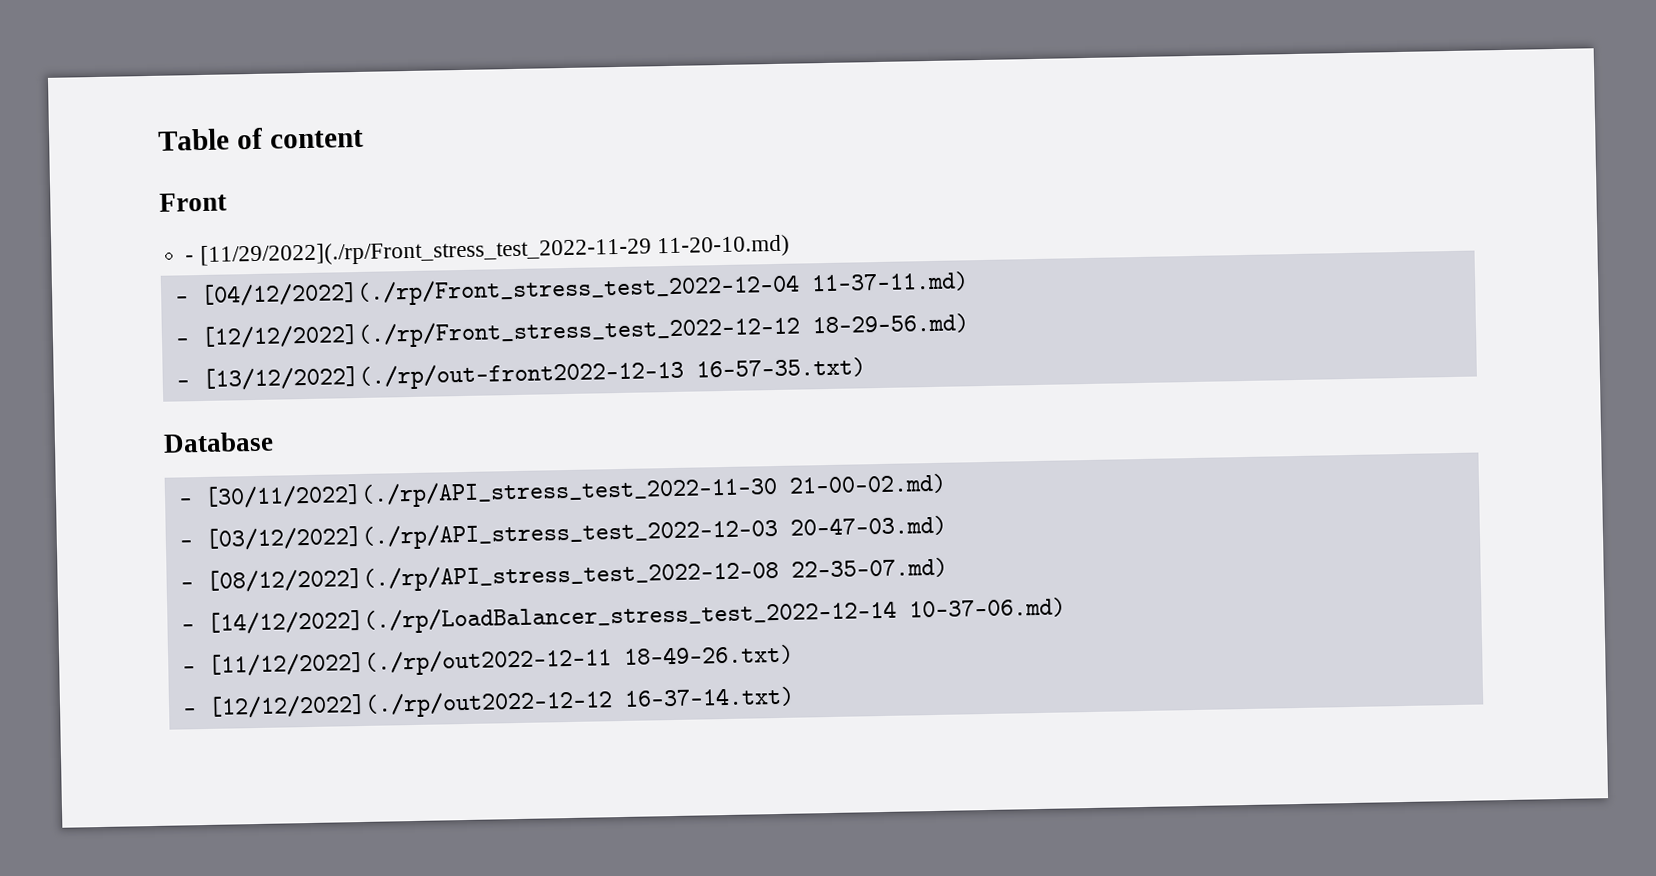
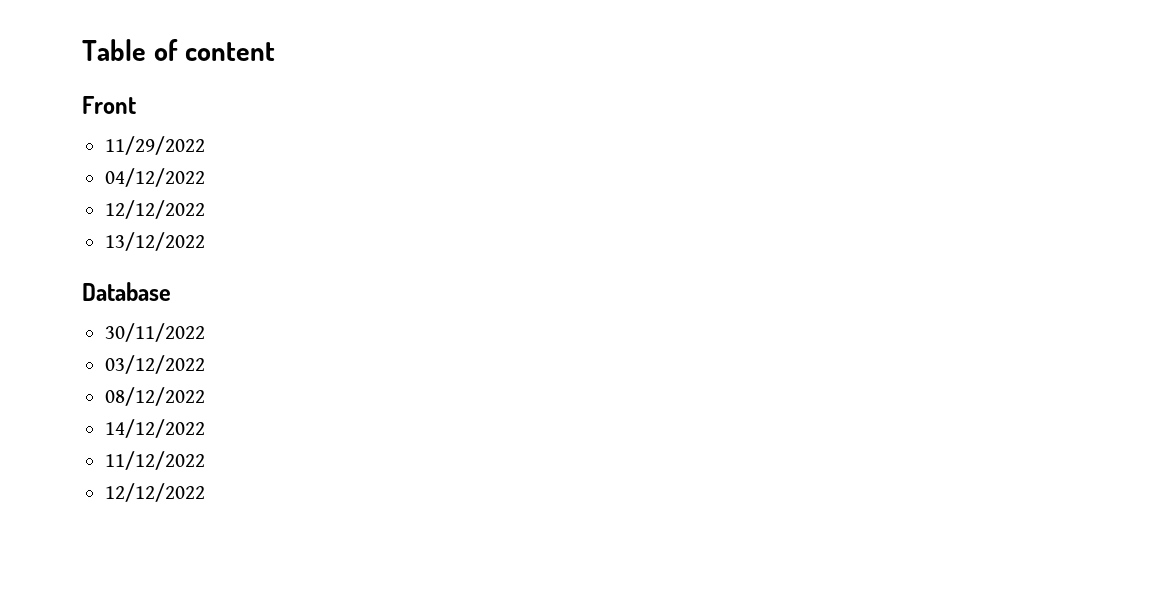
[185,234,790,268] [174,271,969,310] [174,313,969,352] [175,357,866,394] [163,431,274,453] [178,473,947,511] [178,515,947,553] [179,557,948,595] [180,597,1066,637] [181,644,794,679] [182,686,795,721] - [11/29/2022](./rp/Front_stress_test_2022-11-29 11-20-10.md) // - [04/12/2022](./rp/Front_stress_test_2022-12-04 11-37-11.md) // - [12/12/2022](./rp/Front_stress_test_2022-12-12 18-29-56.md) // - [13/12/2022](./rp/out-front2022-12-13 16-57-35.txt) // Database // - [30/11/2022](./rp/API_stress_test_2022-11-30 21-00-02.md) // - [03/12/2022](./rp/API_stress_test_2022-12-03 20-47-03.md) // - [08/12/2022](./rp/API_stress_test_2022-12-08 22-35-07.md) // - [14/12/2022](./rp/LoadBalancer_stress_test_2022-12-14 10-37-06.md) // - [11/12/2022](./rp/out2022-12-11 18-49-26.txt) // - [12/12/2022](./rp/out2022-12-12 16-37-14.txt) -> [105,136,206,155] [105,168,206,187] [105,200,206,219] [105,232,206,251] [82,282,171,301] [105,323,206,342] [105,355,206,374] [105,387,206,406] [105,419,206,438] [105,451,206,470] [105,483,206,502] 11/29/2022 // 04/12/2022 // 12/12/2022 // 13/12/2022 // Database // 30/11/2022 // 03/12/2022 // 08/12/2022 // 14/12/2022 // 11/12/2022 // 12/12/2022

